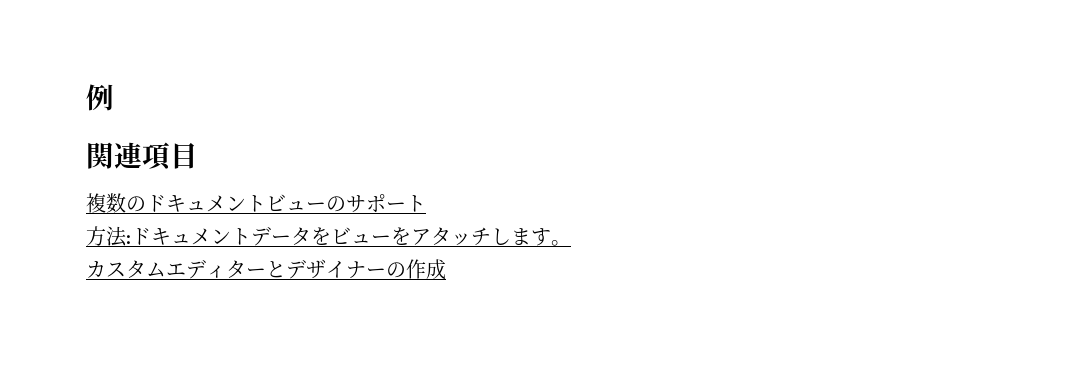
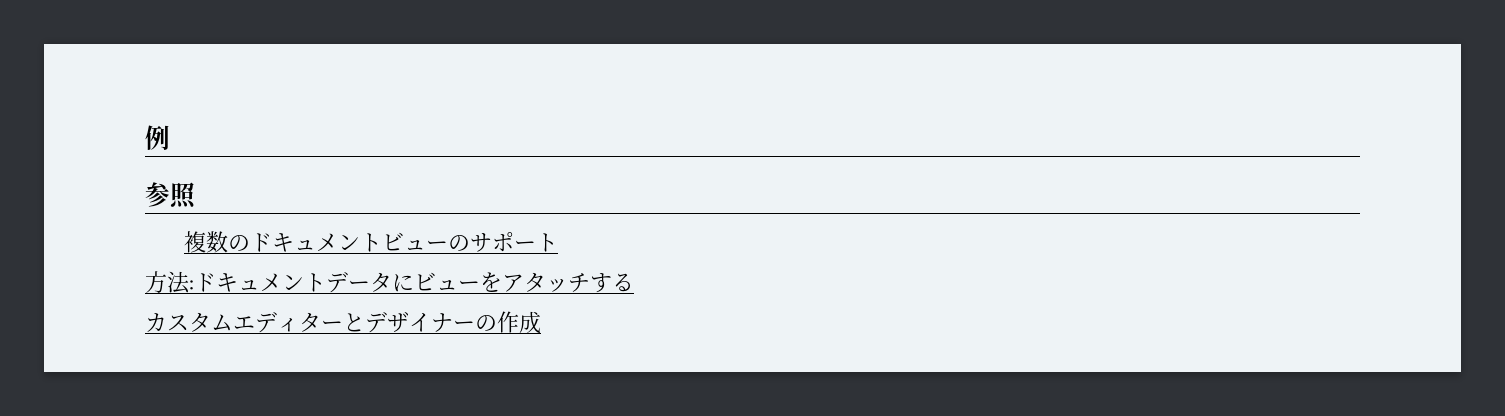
[86,142,198,170] 関連項目 -> [145,182,196,209] 参照
[311,227,331,245] を -> [392,273,414,292] に
[491,228,571,246] します。 -> [590,273,634,293] する

